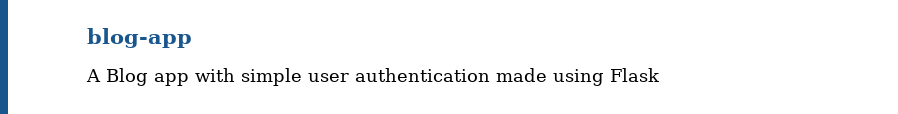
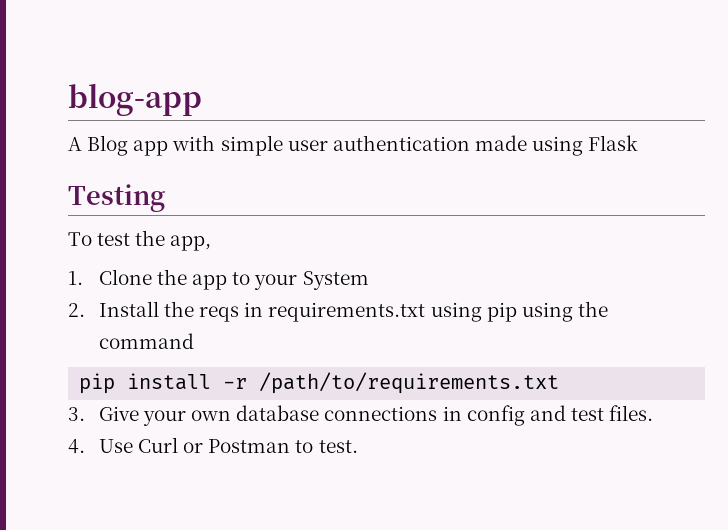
(660, 75) none -> [68,184,165,212] [68,230,212,251] [68,269,369,290] [68,301,608,322] [98,333,194,349] [79,372,560,394] [68,405,654,426] [68,437,358,454] // Testing // To test the app, // 1. Clone the app to your System // 2. Install the reqs in requirements.txt using pip using the command // pip install -r /path/to/requirements.txt // 3. Give your own database connections in config and test files. // 4. Use Curl or Postman to test.

